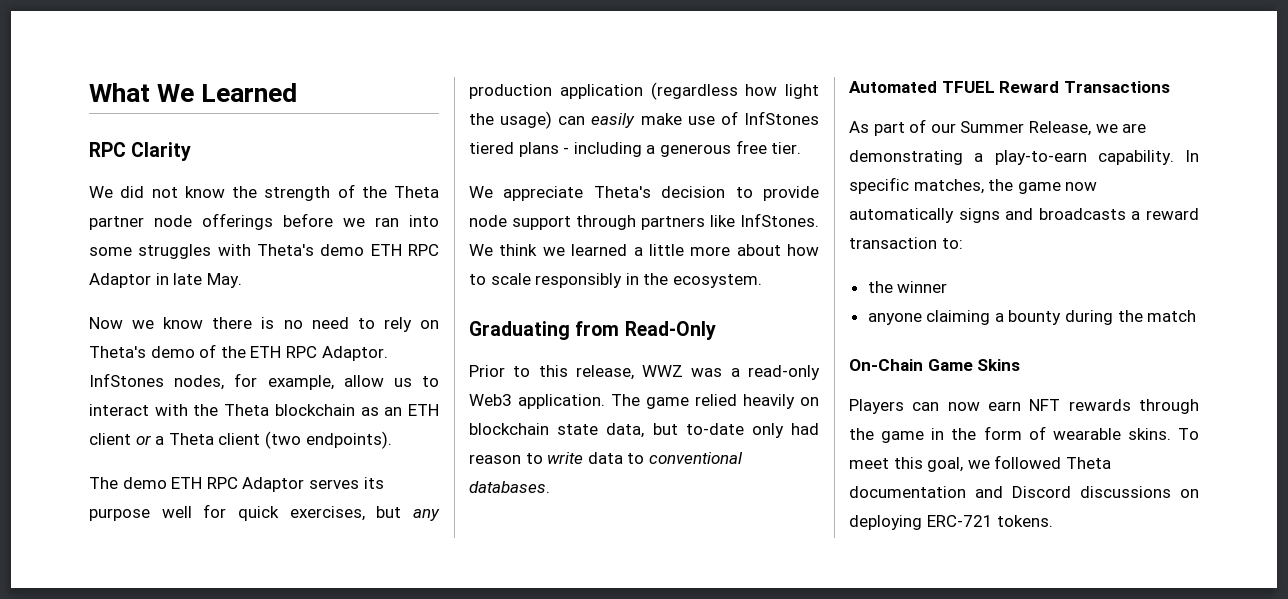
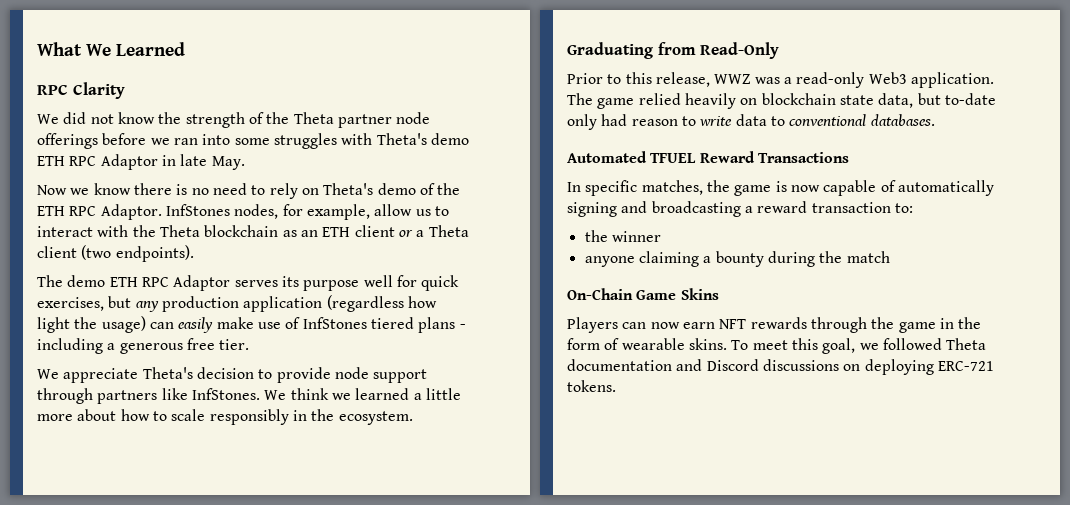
[849,119,1147,136] [849,150,1174,165] As part of our Summer Release, we are demonstrating a play-to-earn capability. -> (849, 157) none
[1065,182,1098,191] [849,208,1126,223] now automatically signs and broadcasts -> [775,180,994,196] [567,201,741,217] is now capable of automatically signing and broadcasting

